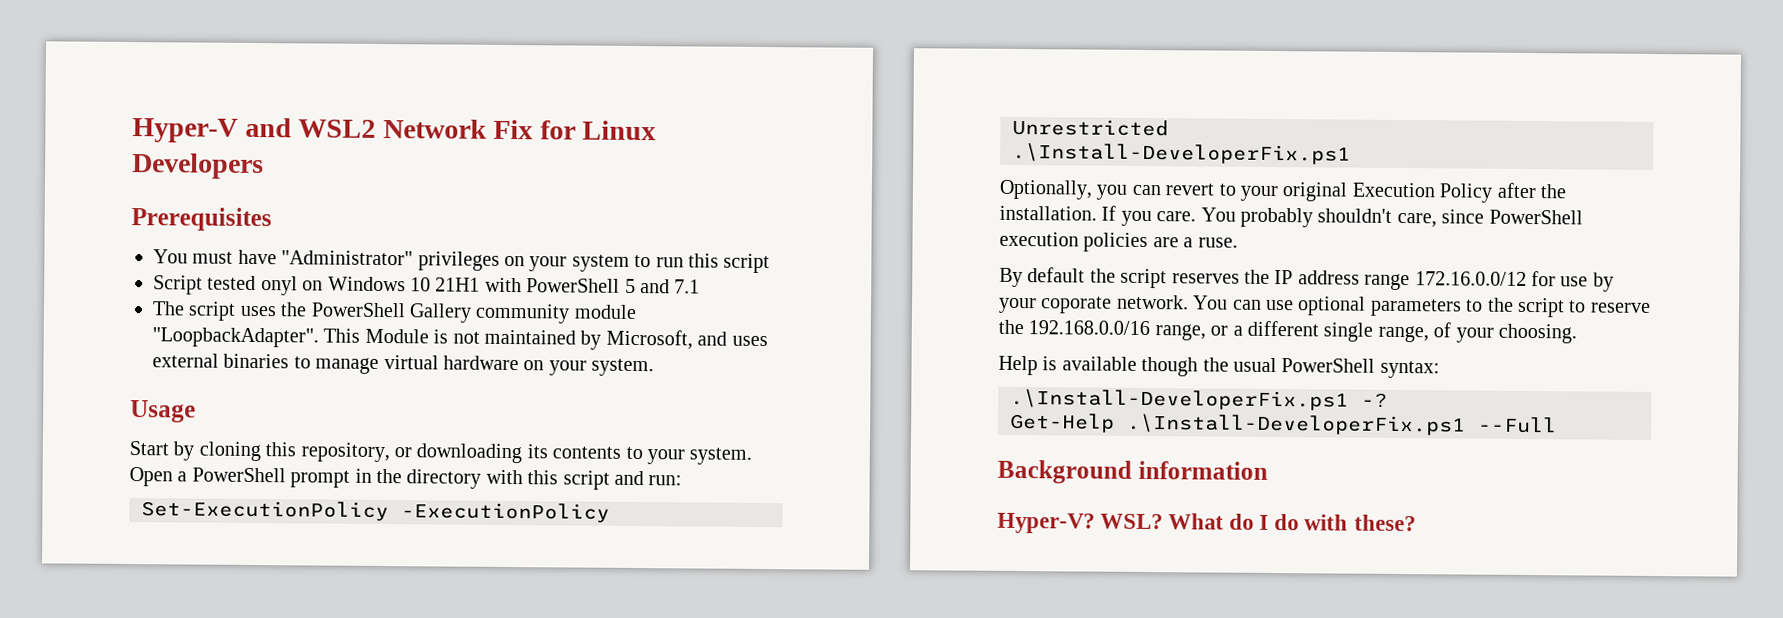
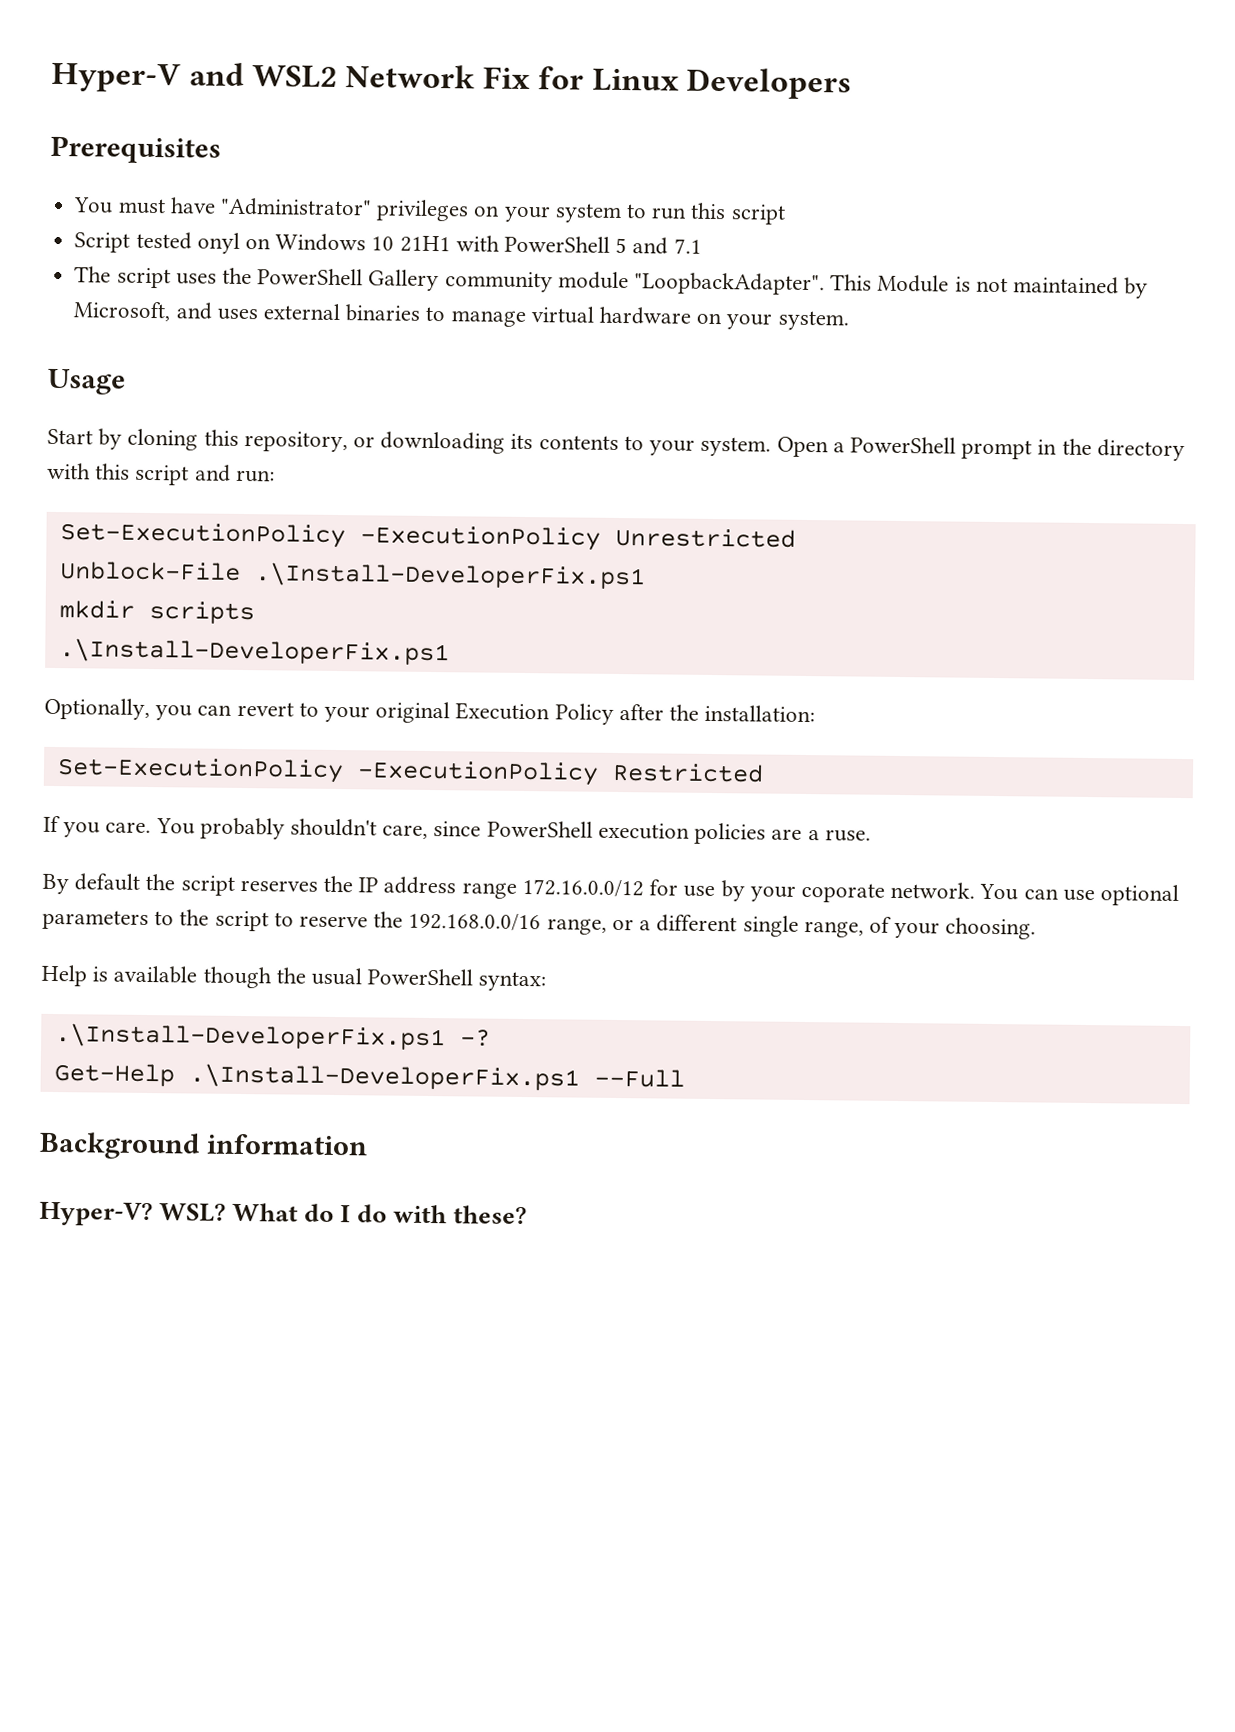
(1169, 127) none -> [59,561,646,590] [58,600,255,625] // Unblock-File .\Install-DeveloperFix.ps1 // mkdir scripts
[999,205,1097,221] installation. -> [704,704,816,723] [56,757,764,786] installation: // Set-ExecutionPolicy -ExecutionPolicy Restricted //

